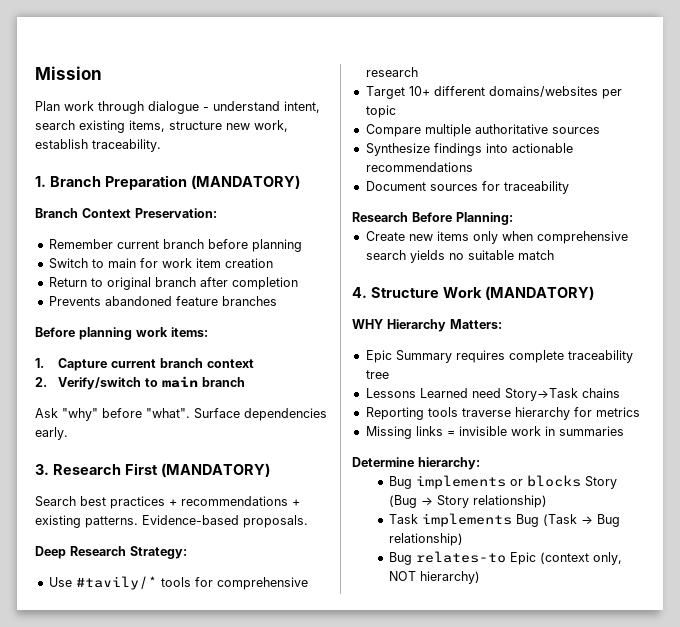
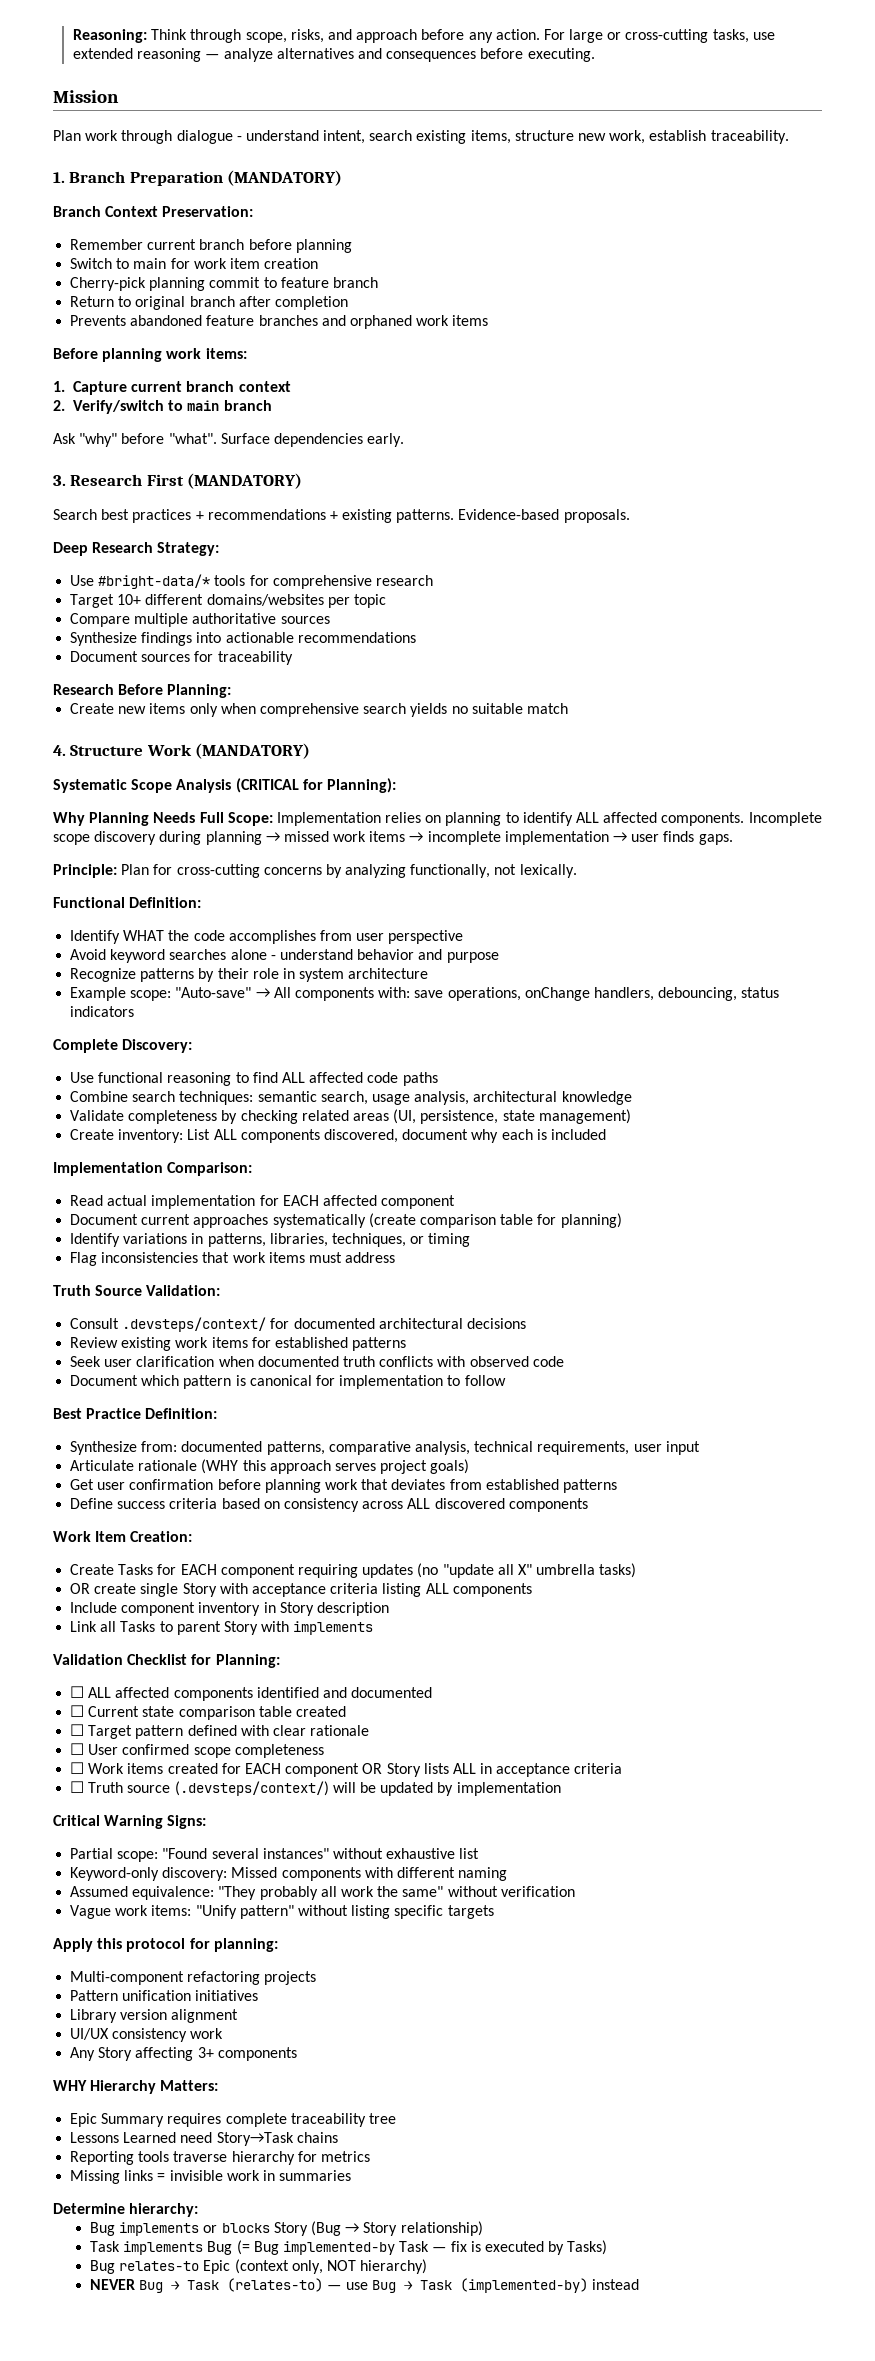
(35, 73) none -> [73,29,775,43] [73,48,595,62] Reasoning: Think through scope, risks, and approach before any action. For large or cross-cutting tasks, use extended reasoning — analyze alternatives and consequences before executing. //
(273, 263) none -> [70,277,378,291] // Cherry-pick planning commit to feature branch
(277, 301) none -> [321,315,489,329] and orphaned work items
[75,576,157,590] #tavily/* -> [98,574,211,589] #bright-data/*
(594, 293) none -> [53,778,396,793] [53,812,822,826] [53,831,733,845] [53,864,577,878] [53,897,202,908] [70,930,464,944] [70,949,499,963] [70,968,429,982] [70,987,780,1001] [70,1006,135,1017] [53,1039,193,1053] [70,1072,438,1086] [70,1091,632,1105] [70,1109,631,1124] [70,1129,606,1143] [53,1162,253,1176] [70,1195,456,1209] [70,1213,622,1228] [70,1233,471,1247] [70,1252,396,1266] [53,1285,221,1296] [70,1317,526,1332] [70,1337,407,1351] [70,1356,564,1367] [70,1375,506,1389] [53,1408,218,1419] [70,1441,700,1455] [70,1459,470,1474] [70,1479,617,1493] [70,1498,588,1512] [53,1531,193,1542] [70,1563,637,1578] [70,1583,532,1597] [70,1602,389,1616] [70,1621,374,1635] [53,1654,280,1668] [70,1686,433,1701] [70,1705,346,1720] [70,1724,370,1739] [70,1743,324,1758] [70,1762,623,1777] [70,1781,561,1796] [53,1815,207,1829] [70,1848,480,1862] [70,1867,508,1881] [70,1886,575,1900] [70,1905,494,1919] [53,1938,278,1952] [70,1971,317,1985] [70,1990,259,2001] [70,2009,239,2023] [70,2028,224,2042] [70,2047,297,2061] // Systematic Scope Analysis (CRITICAL for Planning): // Why Planning Needs Full Scope: Implementation relies on planning to identify ALL affected components. Incomplete scope discovery during planning → missed work items → incomplete implementation → user finds gaps. // Principle: Plan for cross-cutting concerns by analyzing functionally, not lexically. // Functional Definition: // Identify WHAT the code accomplishes from user perspective // Avoid keyword searches alone - understand behavior and purpose // Recognize patterns by their role in system architecture // Example scope: "Auto-save" → All components with: save operations, onChange handlers, debouncing, status indicators // Complete Discovery: // Use functional reasoning to find ALL affected code paths // Combine search techniques: semantic search, usage analysis, architectural knowledge // Validate completeness by checking related areas (UI, persistence, state management) // Create inventory: List ALL components discovered, document why each is included // Implementation Comparison: // Read actual implementation for EACH affected component // Document current approaches systematically (create comparison table for planning) // Identify variations in patterns, libraries, techniques, or timing // Flag inconsistencies that work items must address // Truth Source Validation: // Consult .devsteps/context/ for documented architectural decisions // Review existing work items for established patterns // Seek user clarification when documented truth conflicts with observed code // Document which pattern is canonical for implementation to follow // Best Practice Definition: // Synthesize from: documented patterns, comparative analysis, technical requirements, user input // Articulate rationale (WHY this approach serves project goals) // Get user confirmation before planning work that deviates from established patterns // Define success criteria based on consistency across ALL discovered components // Work Item Creation: // Create Tasks for EACH component requiring updates (no "update all X" umbrella tasks) // OR create single Story with acceptance criteria listing ALL components // Include component inventory in Story description // Link all Tasks to parent Story with implements // Validation Checklist for Planning: // ☐ ALL affected components identified and documented // ☐ Current state comparison table created // ☐ Target pattern defined with clear rationale // ☐ User confirmed scope completeness // ☐ Work items created for EACH component OR Story lists ALL in acceptance criteria // ☐ Truth source (.devsteps/context/) will be updated by implementation // Critical Warning Signs: // Partial scope: "Found several instances" without exhaustive list // Keyword-only discovery: Missed components with different naming // Assumed equivalence: "They probably all work the same" without verification // Vague work items: "Unify pattern" without listing specific targets // Apply this protocol for planning: // Multi-component refactoring projects // Pattern unification initiatives // Library version alignment // UI/UX consistency work // Any Story affecting 3+ components
[543,514,621,527] [389,533,464,546] (Task → Bug relationship) -> [236,2240,608,2255] (= Bug implemented-by Task — fix is executed by Tasks)
(481, 577) none -> [90,2278,639,2293] // NEVER Bug → Task (relates-to) — use Bug → Task (implemented-by) instead

